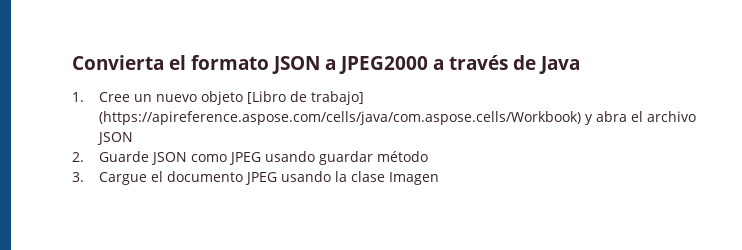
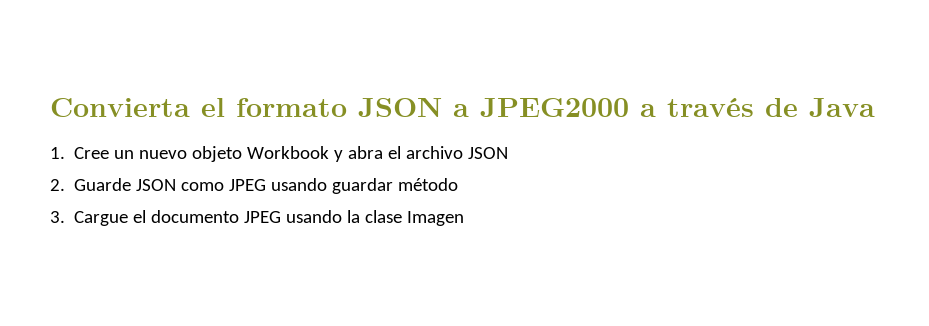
[246,91,364,105] [98,111,581,125] [Libro de trabajo] (https://apireference.aspose.com/cells/java/com.aspose.cells/Workbook) -> [247,146,330,159] Workbook

